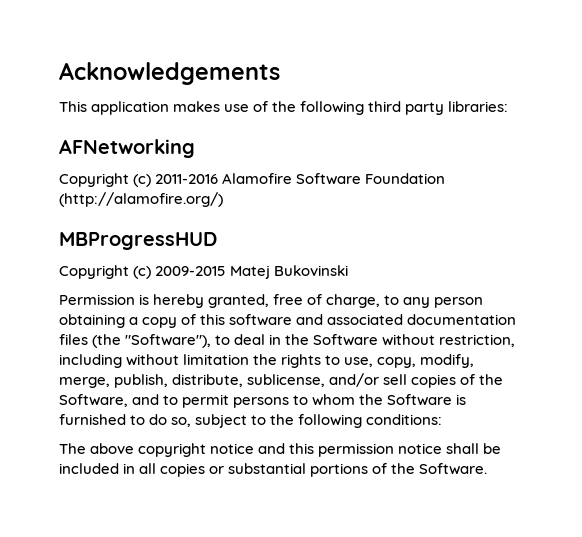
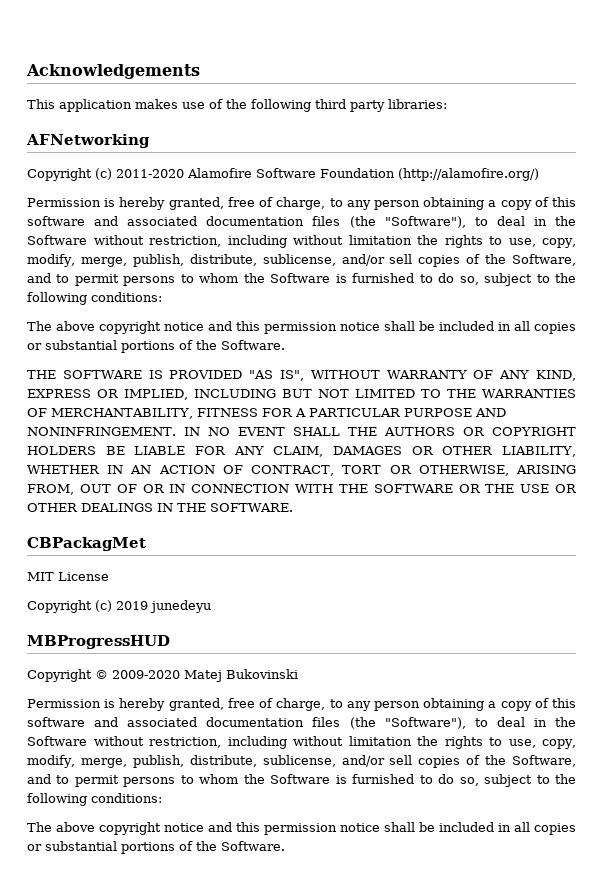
[155,174,219,184] 2011-2016 -> [116,169,184,178] 2011-2020
(223, 199) none -> [27,197,577,210] [27,216,577,228] [27,235,577,248] [27,254,577,267] [27,273,576,286] [27,292,162,305] [27,321,576,334] [27,340,285,353] [27,370,576,381] [27,389,576,400] [27,408,506,419] [27,427,576,436] [27,446,577,457] [27,465,576,476] [27,484,577,495] [27,503,293,512] [27,537,146,551] [27,572,109,581] [27,600,211,613] // Permission is hereby granted, free of charge, to any person obtaining a copy of this software and associated documentation files (the "Software"), to deal in the Software without restriction, including without limitation the rights to use, copy, modify, merge, publish, distribute, sublicense, and/or sell copies of the Software, and to permit persons to whom the Software is furnished to do so, subject to the following conditions: // The above copyright notice and this permission notice shall be included in all copies or substantial portions of the Software. // THE SOFTWARE IS PROVIDED "AS IS", WITHOUT WARRANTY OF ANY KIND, EXPRESS OR IMPLIED, INCLUDING BUT NOT LIMITED TO THE WARRANTIES OF MERCHANTABILITY, FITNESS FOR A PARTICULAR PURPOSE AND NONINFRINGEMENT. IN NO EVENT SHALL THE AUTHORS OR COPYRIGHT HOLDERS BE LIABLE FOR ANY CLAIM, DAMAGES OR OTHER LIABILITY, WHETHER IN AN ACTION OF CONTRACT, TORT OR OTHERWISE, ARISING FROM, OUT OF OR IN CONNECTION WITH THE SOFTWARE OR THE USE OR OTHER DEALINGS IN THE SOFTWARE. // CBPackagMet // MIT License // Copyright (c) 2019 junedeyu
[133,266,227,279] (c) 2009-2015 -> [95,670,180,679] © 2009-2020

